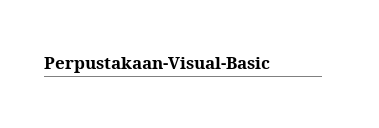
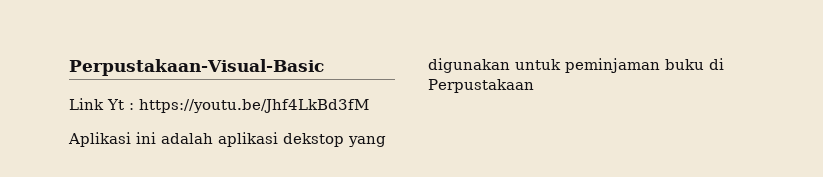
(270, 65) none -> [69,98,369,113] [68,132,386,147] [428,58,724,73] [428,79,534,93] // Link Yt : https://youtu.be/Jhf4LkBd3fM // Aplikasi ini adalah aplikasi dekstop yang digunakan untuk peminjaman buku di Perpustakaan

